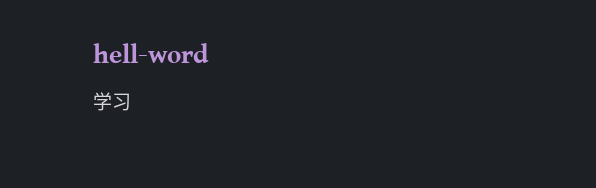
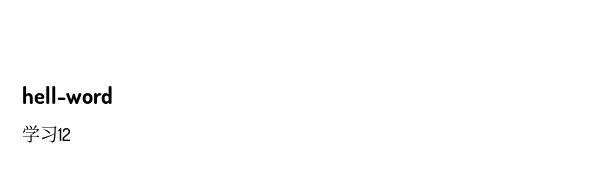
(131, 102) none -> [58,128,71,141] 12

